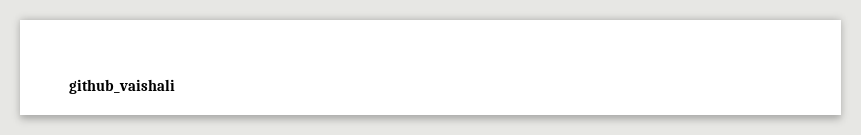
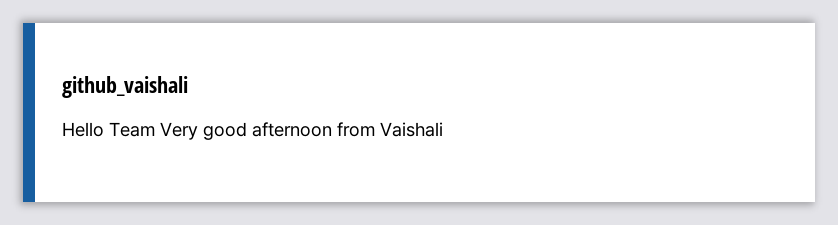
(175, 86) none -> [62,122,443,140] // Hello Team Very good afternoon from Vaishali

